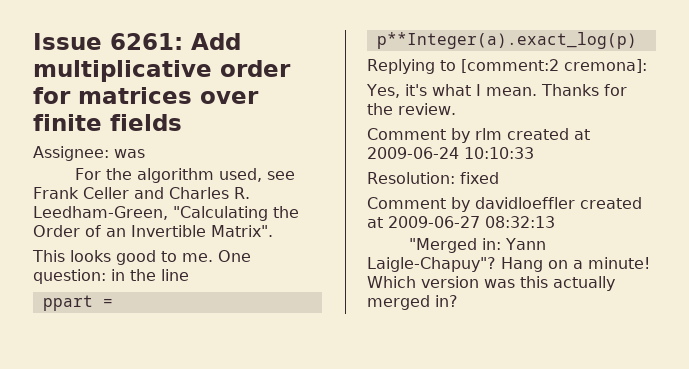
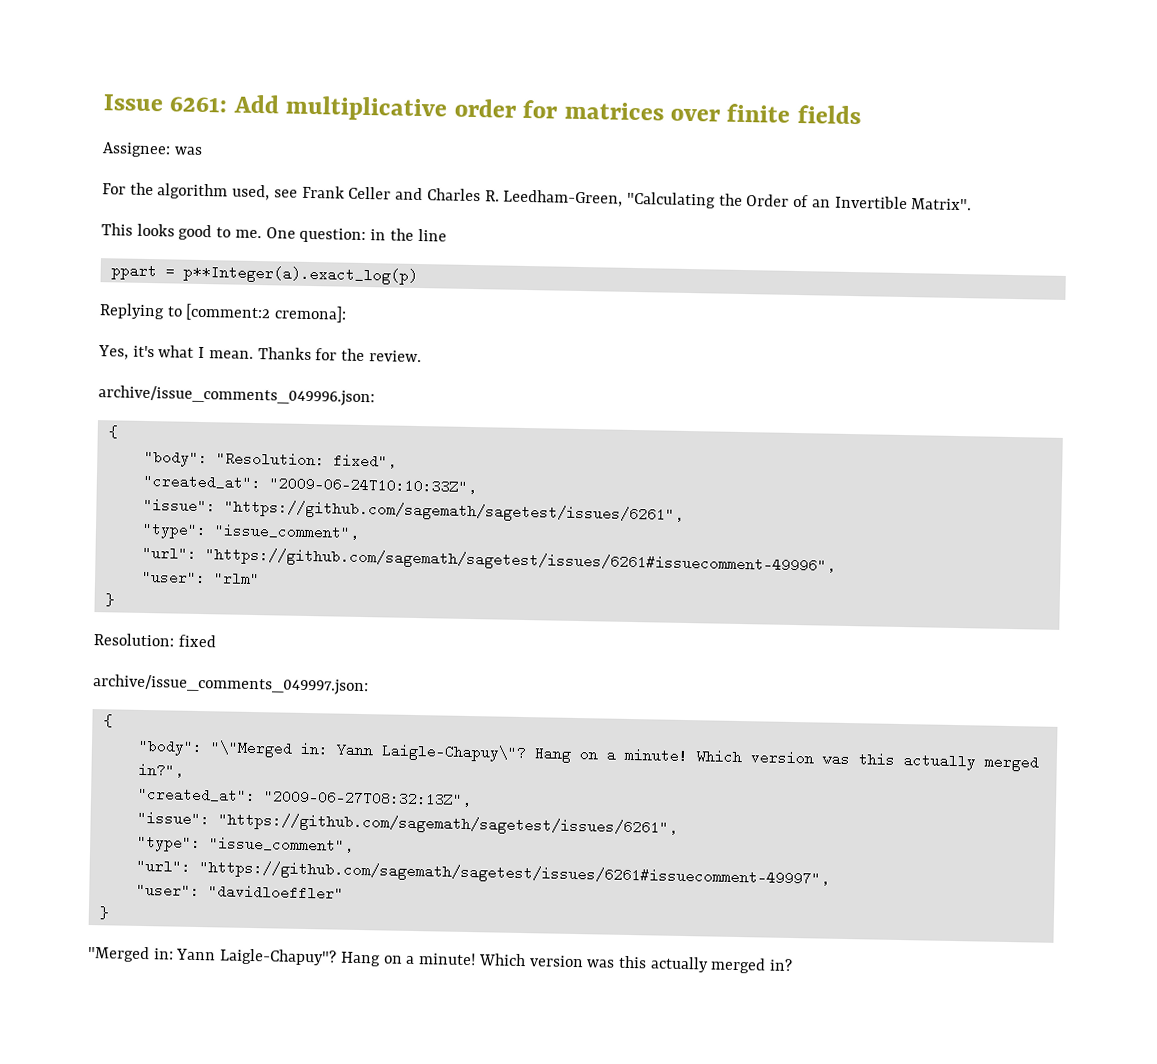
[367,128,590,143] [367,147,534,159] [367,172,499,184] [367,197,642,212] [367,216,555,228] Comment by rlm created at 2009-06-24 10:10:33 // Resolution: fixed // Comment by davidloeffler created at 2009-06-27 08:32:13 -> [98,385,375,407] [107,425,118,439] [143,449,397,469] [142,473,477,495] [142,497,684,524] [141,521,360,540] [141,545,836,575] [140,569,260,587] [104,593,115,607] [93,633,217,648] [92,674,369,696] [102,714,113,728] [137,738,1039,772] [137,762,184,778] [136,786,472,808] [136,810,678,837] [136,834,354,853] [135,858,830,888] [135,882,344,901] [98,906,109,920] archive/issue_comments_049996.json: // { // "body": "Resolution: fixed", // "created_at": "2009-06-24T10:10:33Z", // "issue": "https://github.com/sagemath/sagetest/issues/6261", // "type": "issue_comment", // "url": "https://github.com/sagemath/sagetest/issues/6261#issuecomment-49996", // "user": "rlm" // } // Resolution: fixed // archive/issue_comments_049997.json: // { // "body": "\"Merged in: Yann Laigle-Chapuy\"? Hang on a minute! Which version was this actually merged in?", // "created_at": "2009-06-27T08:32:13Z", // "issue": "https://github.com/sagemath/sagetest/issues/6261", // "type": "issue_comment", // "url": "https://github.com/sagemath/sagetest/issues/6261#issuecomment-49997", // "user": "davidloeffler" // }

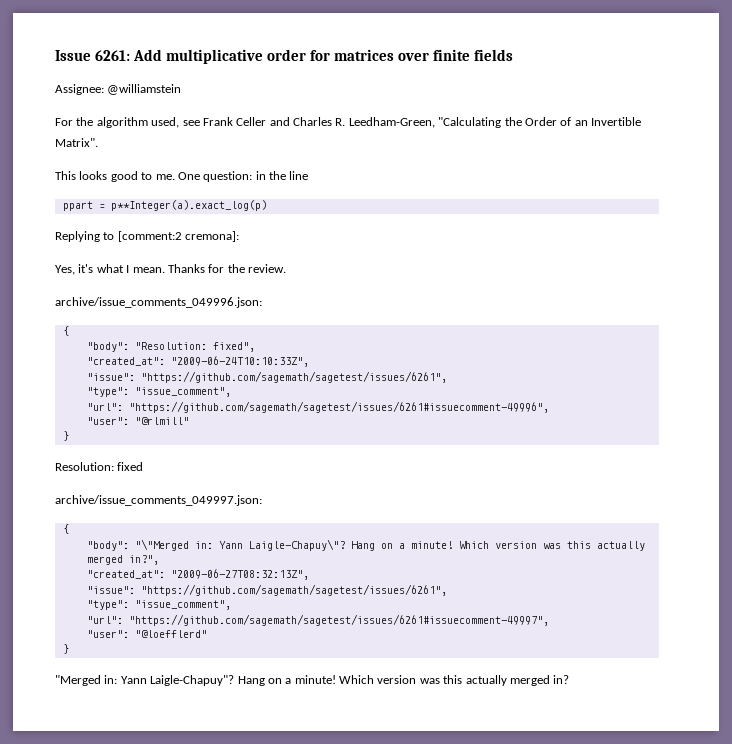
[173,146,203,155] was -> [107,84,182,95] @williamstein
[212,571,260,587] "rlm" -> [134,417,189,425] "@rlmill"
[207,884,344,901] "davidloeffler" -> [134,630,207,638] "@loefflerd"

